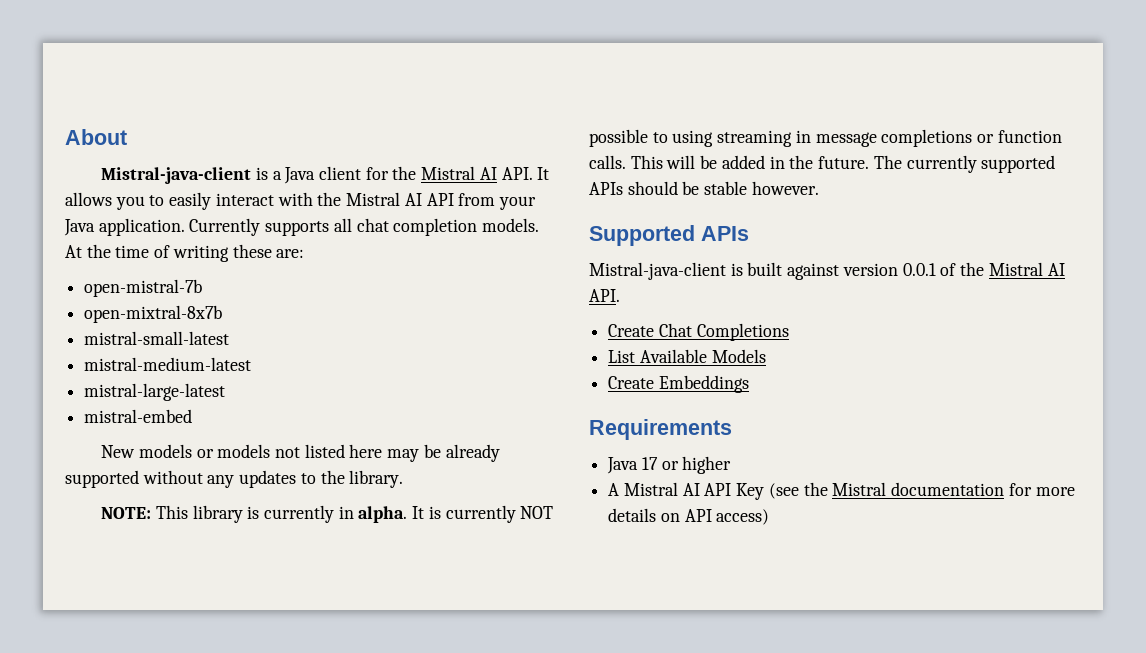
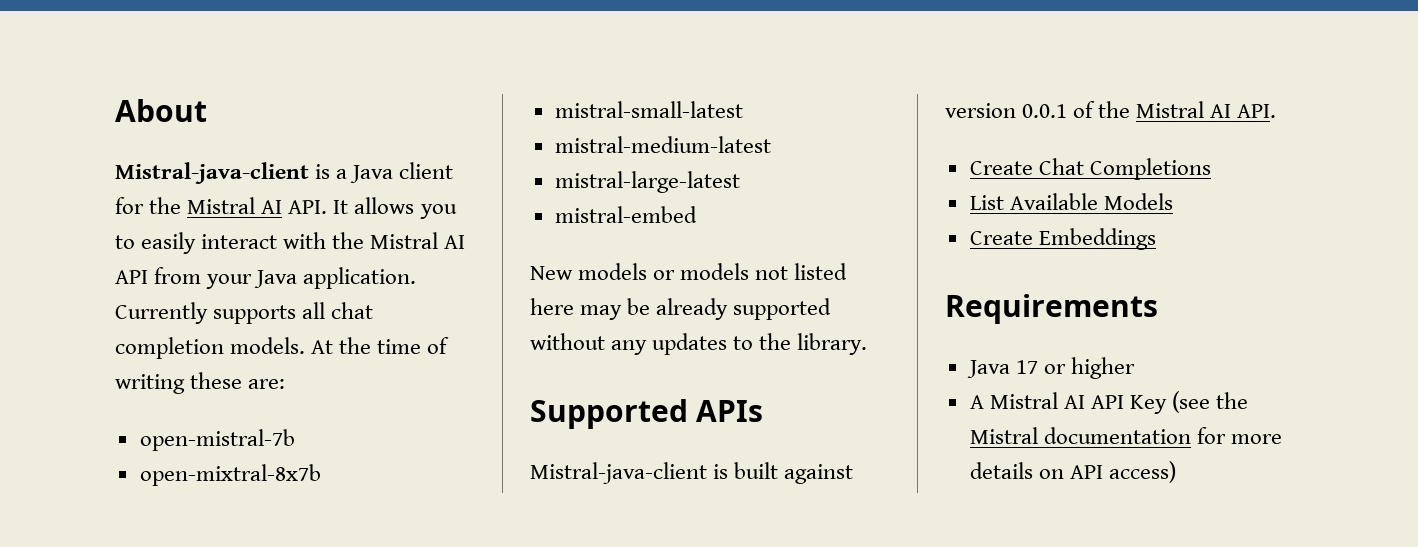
[101,505,554,523] [589,129,1062,147] [589,155,1056,173] [589,181,819,195] // NOTE: This library is currently in alpha. It is currently NOT possible to using streaming in message completions or function calls. This will be added in the future. The currently supported APIs should be stable however. -> (868, 344) none

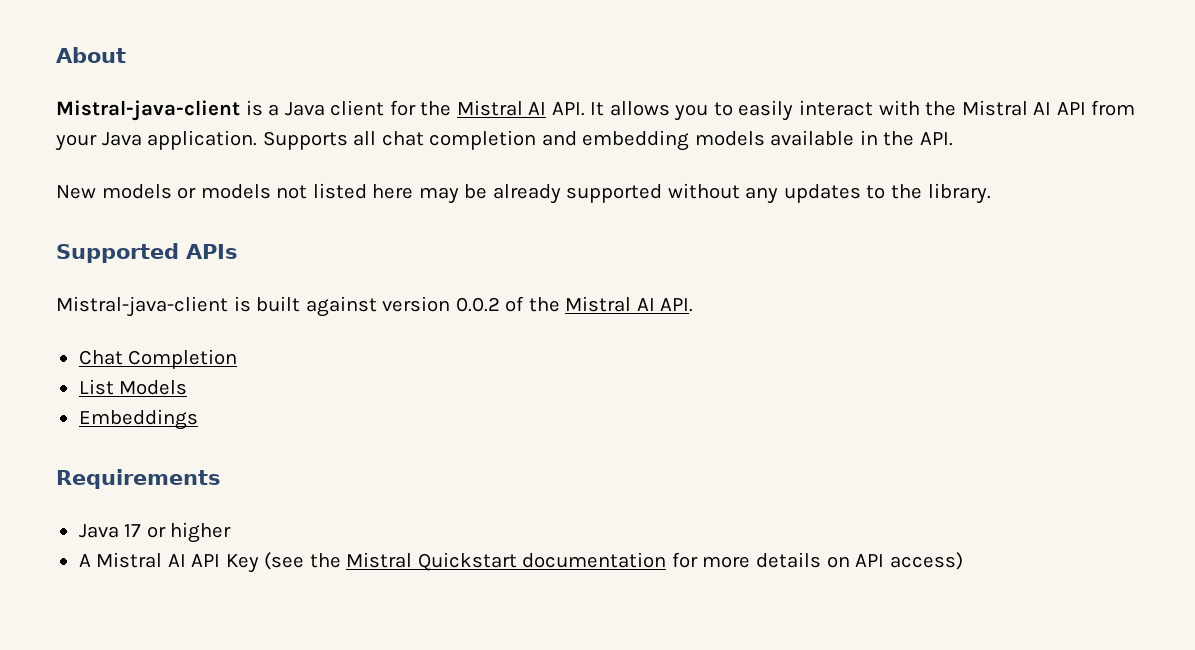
[115,302,297,324] Currently supports -> [262,131,348,150] Supports
[230,337,450,354] [115,372,286,394] [139,429,295,451] [139,464,321,486] [554,101,743,118] [554,136,771,153] [554,171,740,193] [554,206,697,223] models. At the time of writing these are: // open-mistral-7b // open-mixtral-8x7b // mistral-small-latest // mistral-medium-latest // mistral-large-latest // mistral-embed -> [541,130,953,151] and embedding models available in the API.
[1022,104,1068,118] 0.0.1 -> [455,297,500,312] 0.0.2
[969,158,1211,180] Create Chat Completions -> [78,349,238,369] Chat Completion
[1009,193,1098,210] Available -> (114, 387) none
[969,231,1033,245] Create -> (188, 387) none
(1038, 435) none -> [417,552,517,571] Quickstart

